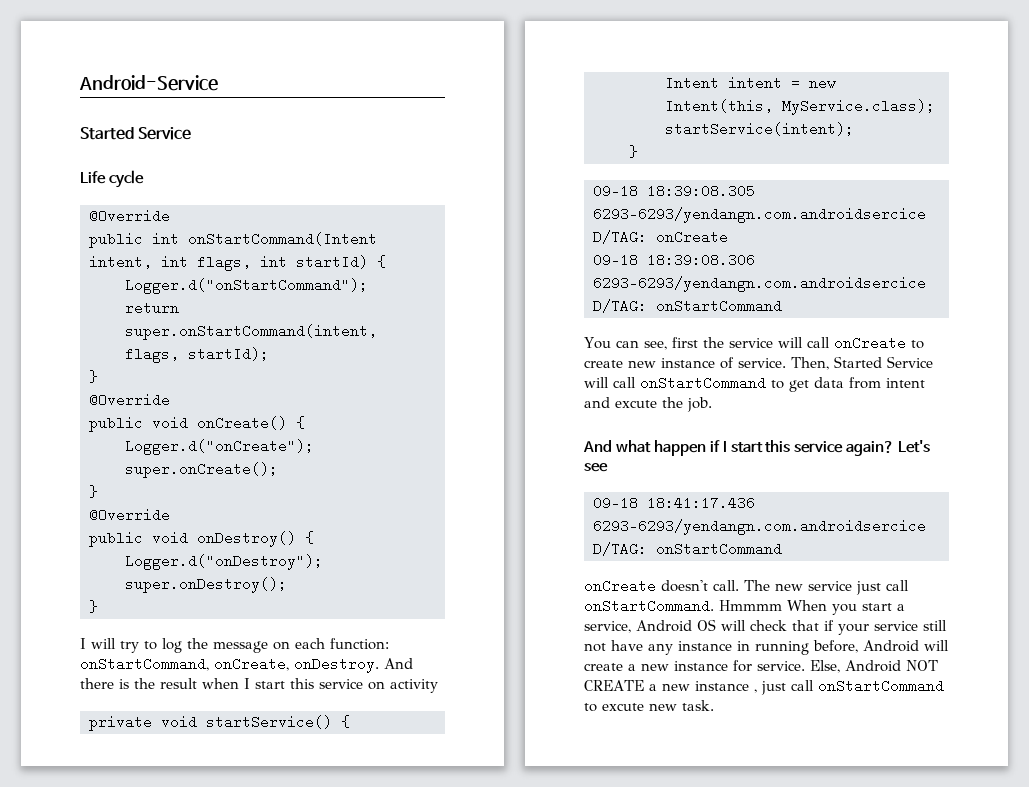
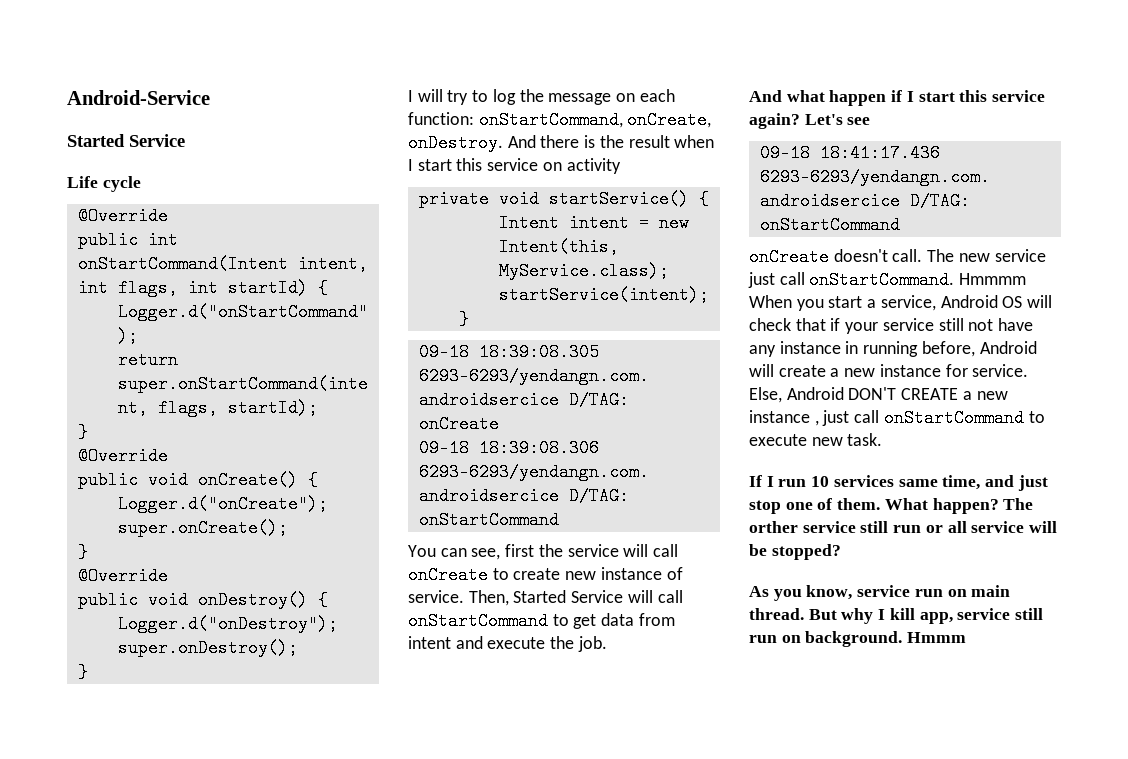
[615,400,657,408] excute -> [487,637,546,649] execute
[906,660,938,671] NOT -> [848,387,897,400] DON'T
[602,703,644,711] excute -> [749,434,807,446] execute
(714, 705) none -> [749,475,1048,491] [749,498,1034,514] [749,521,1058,533] [749,544,841,560] [749,585,1011,601] [749,608,1044,624] [749,631,967,647] // If I run 10 services same time, and just stop one of them. What happen? The orther service still run or all service will be stopped? // As you know, service run on main thread. But why I kill app, service still run on background. Hmmm

